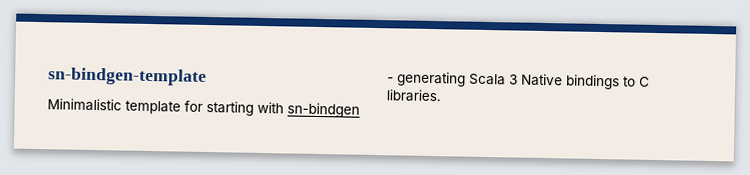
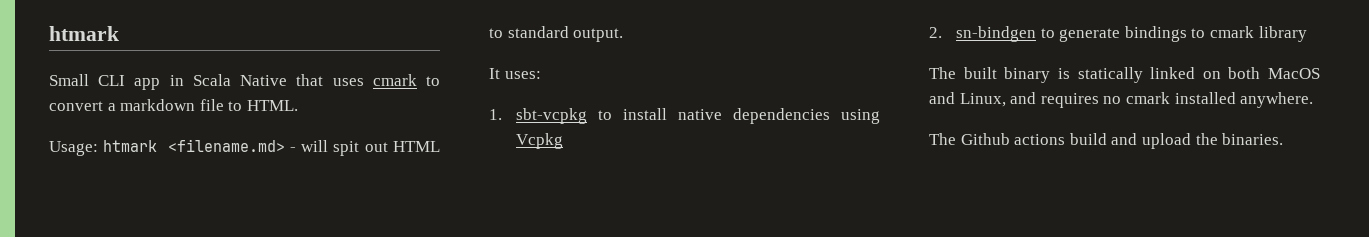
[48,67,207,86] [47,98,360,118] [387,71,650,90] [386,89,441,103] sn-bindgen-template // Minimalistic template for starting with sn-bindgen - generating Scala 3 Native bindings to C libraries. -> [49,26,119,41] [49,74,441,90] [49,99,298,111] [49,139,441,156] [489,26,624,42] [489,68,541,79] [489,108,880,124] [516,133,564,149] [929,26,1307,42] [929,67,1320,83] [929,92,1314,108] [929,133,1284,149] htmark // Small CLI app in Scala Native that uses cmark to convert a markdown file to HTML. // Usage: htmark <filename.md> - will spit out HTML to standard output. // It uses: // 1. sbt-vcpkg to install native dependencies using Vcpkg // 2. sn-bindgen to generate bindings to cmark library // The built binary is statically linked on both MacOS and Linux, and requires no cmark installed anywhere. // The Github actions build and upload the binaries.

